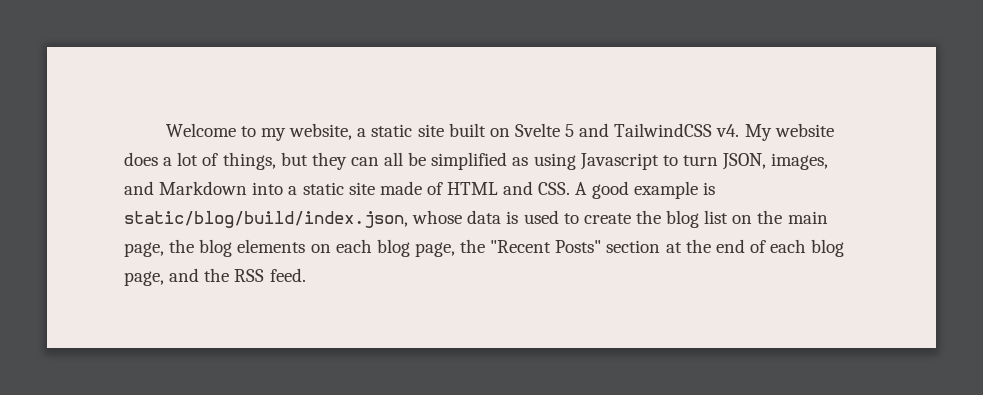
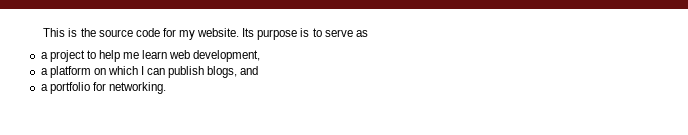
[165,123,834,141] [124,152,829,170] [124,181,715,199] [124,210,828,228] [124,239,845,257] [124,268,306,286] Welcome to my website, a static site built on Svelte 5 and TailwindCSS v4. My website does a lot of things, but they can all be simplified as using Javascript to turn JSON, images, and Markdown into a static site made of HTML and CSS. A good example is static/blog/build/index.json, whose data is used to create the blog list on the main page, the blog elements on each blog page, the "Recent Posts" section at the end of each blog page, and the RSS feed. -> [43,28,368,40] [40,50,261,62] [40,66,259,78] [40,82,166,94] This is the source code for my website. Its purpose is to serve as // a project to help me learn web development, // a platform on which I can publish blogs, and // a portfolio for networking.

